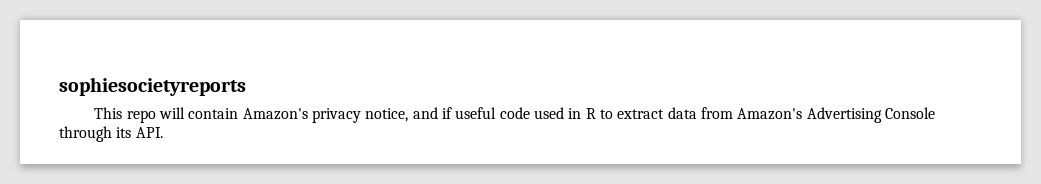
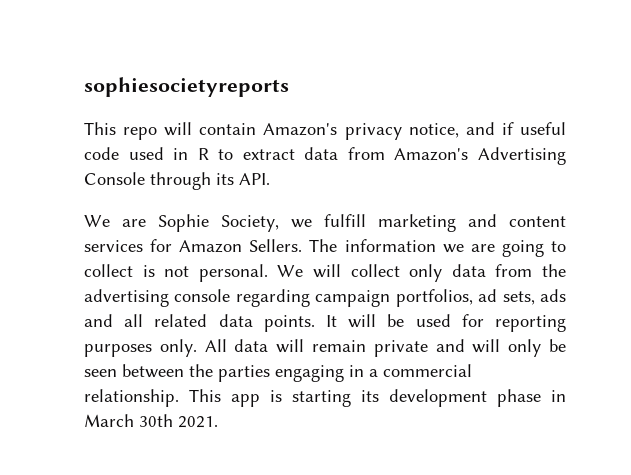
(163, 132) none -> [84,214,566,232] [84,239,566,257] [84,264,567,282] [84,289,566,307] [84,314,566,332] [84,339,566,357] [84,364,472,382] [84,389,566,407] [84,414,218,428] // We are Sophie Society, we fulfill marketing and content services for Amazon Sellers. The information we are going to collect is not personal. We will collect only data from the advertising console regarding campaign portfolios, ad sets, ads and all related data points. It will be used for reporting purposes only. All data will remain private and will only be seen between the parties engaging in a commercial relationship. This app is starting its development phase in March 30th 2021.

